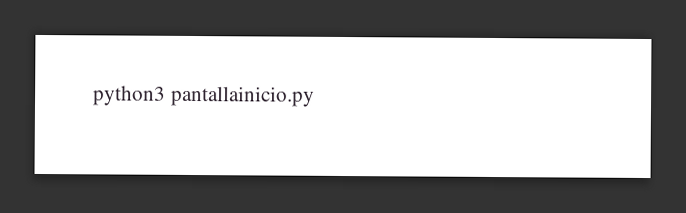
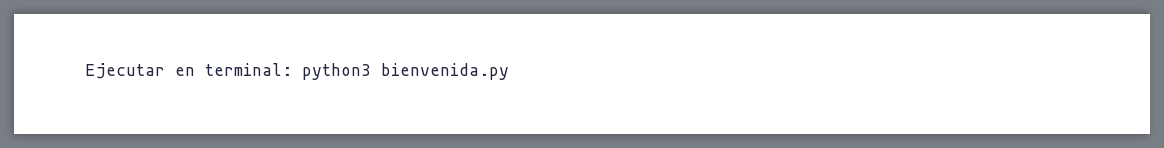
[93,85,315,107] python3 pantallainicio.py -> [85,63,509,80] Ejecutar en terminal: python3 bienvenida.py

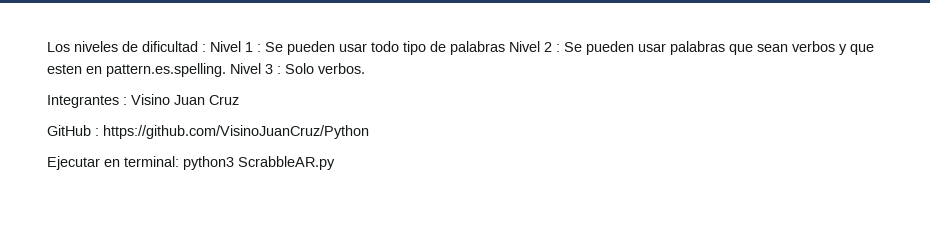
(85, 71) none -> [47,41,874,55] [47,63,365,77] [47,94,239,108] [47,125,369,139] Los niveles de dificultad : Nivel 1 : Se pueden usar todo tipo de palabras Nivel 2 : Se pueden usar palabras que sean verbos y que esten en pattern.es.spelling. Nivel 3 : Solo verbos. // Integrantes : Visino Juan Cruz // GitHub : https://github.com/VisinoJuanCruz/Python //
[381,63,509,80] bienvenida.py -> [238,156,335,170] ScrabbleAR.py

